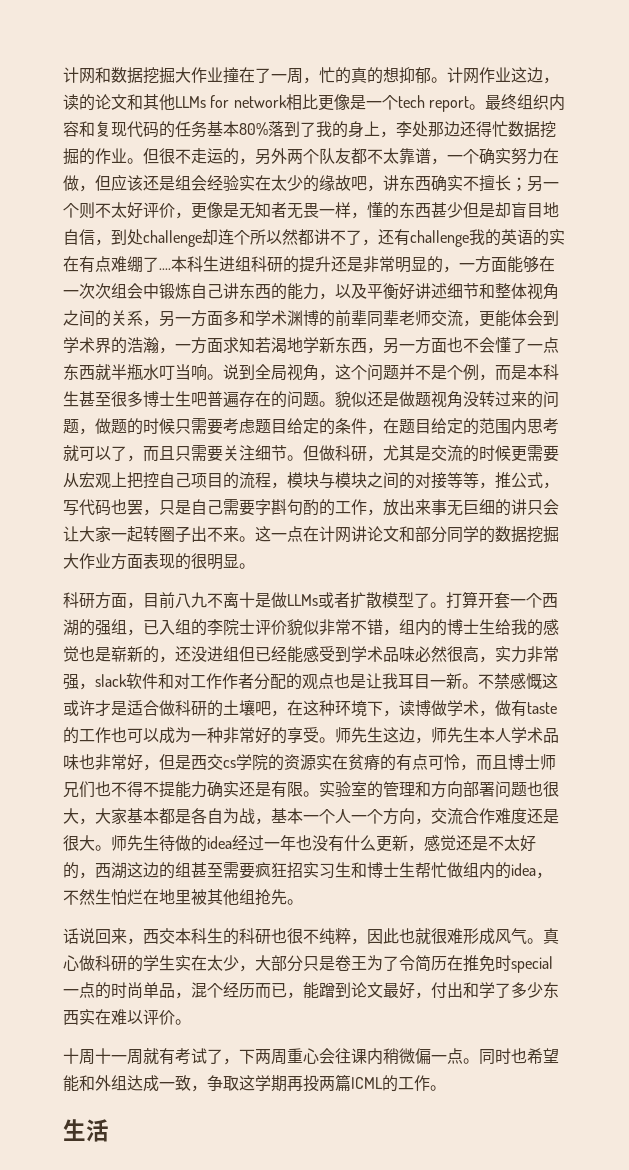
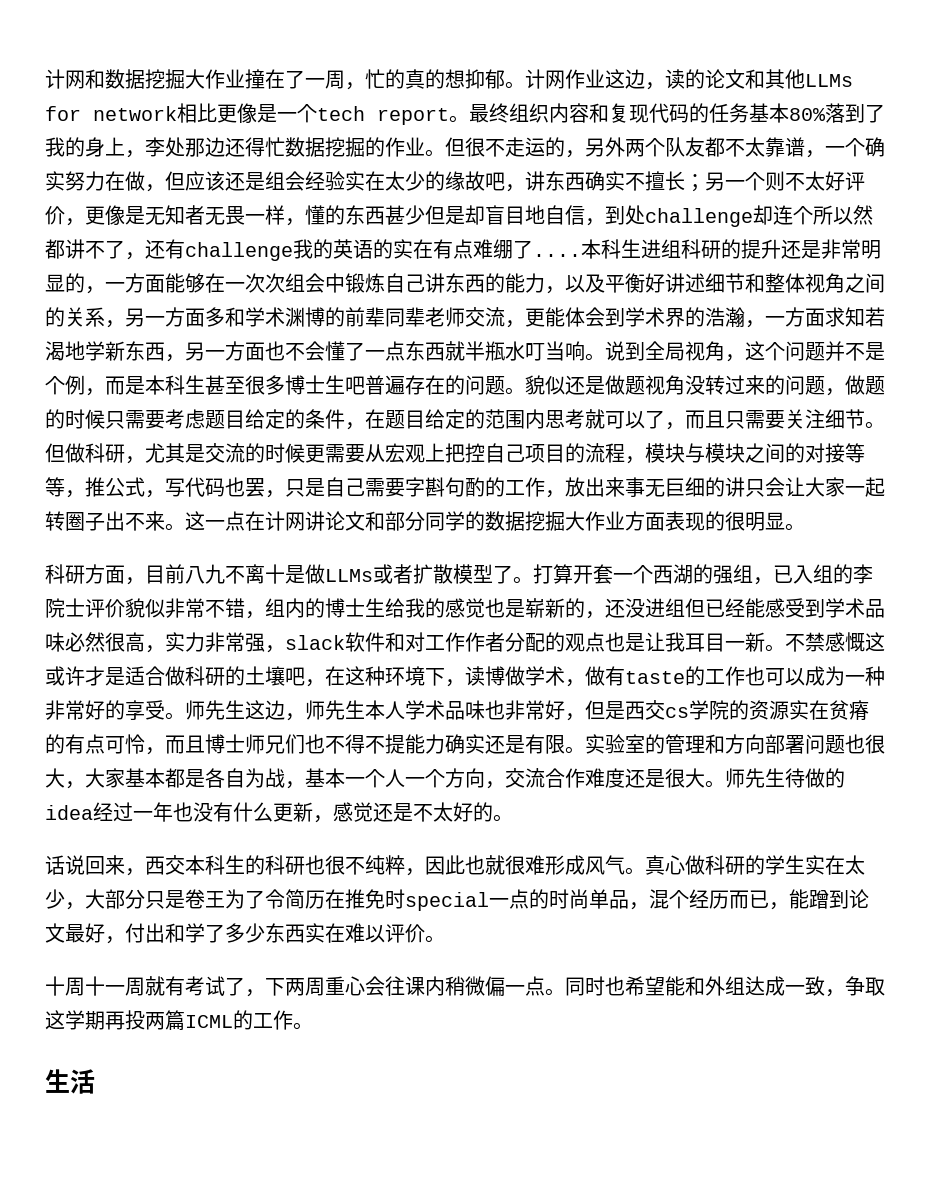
[79,862,552,879] [63,889,287,906] ，西湖这边的组甚至需要疯狂招实习生和博士生帮忙做组内的idea，不然生怕烂在地里被其他组抢先 -> (493, 812) none

